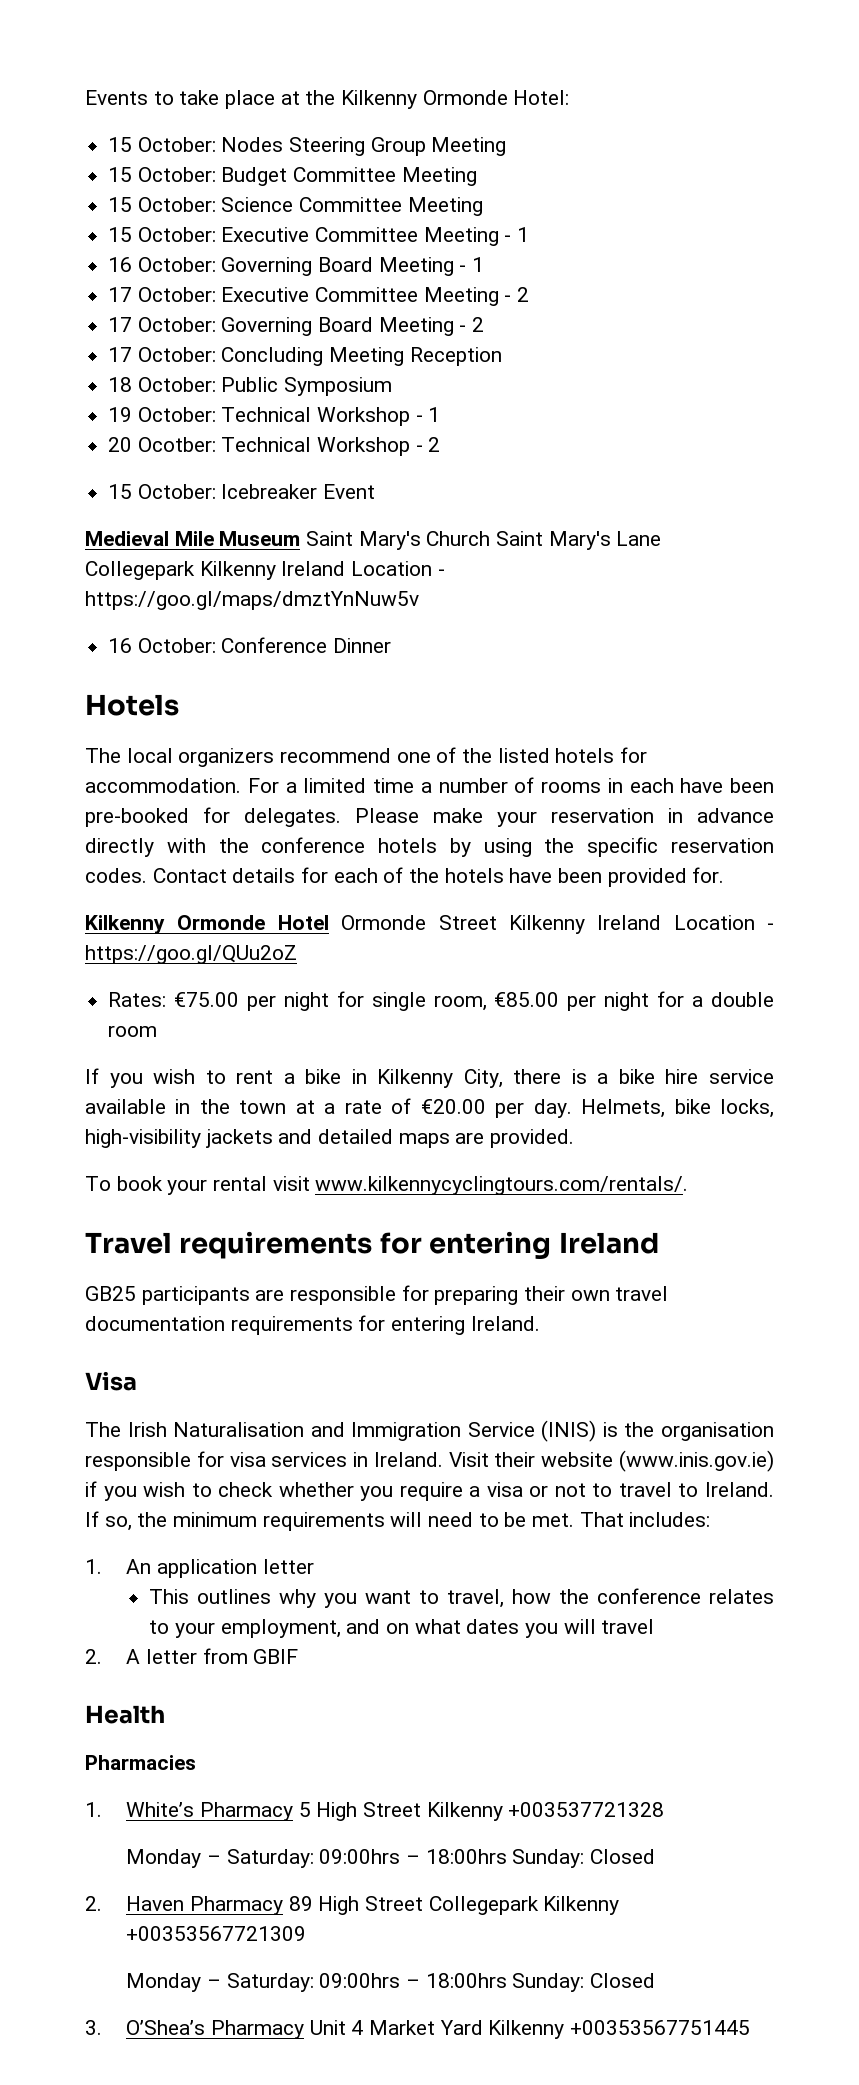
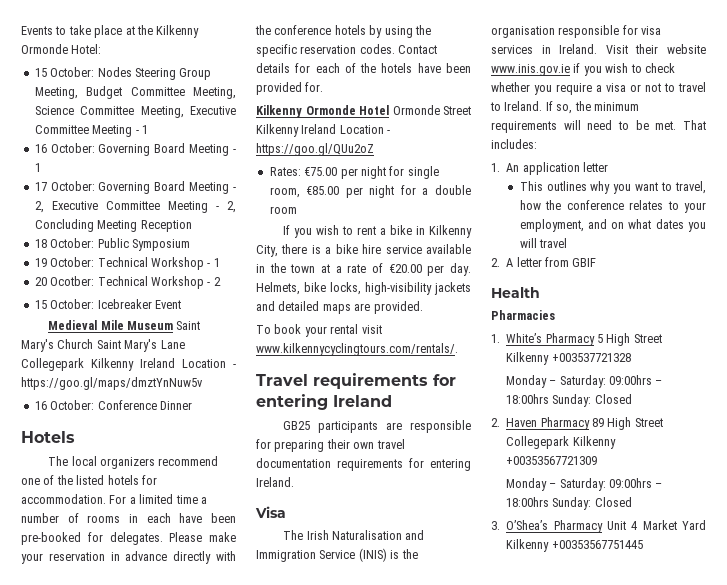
[431,137,507,156] [108,167,477,186] [108,197,483,216] [108,227,216,242] Meeting // 15 October: Budget Committee Meeting // 15 October: Science Committee Meeting // 15 October: -> [34,86,236,99] [34,106,184,118] Meeting, Budget Committee Meeting, Science Committee Meeting,
[221,287,530,306] [108,317,485,336] [108,347,216,362] Executive Committee Meeting - 2 // 17 October: Governing Board Meeting - 2 // 17 October: -> [98,181,236,194] [34,201,237,213] Governing Board Meeting - 2, Executive Committee Meeting - 2,
[619,1450,774,1472] (www.inis.gov.ie) -> [491,64,570,76] www.inis.gov.ie

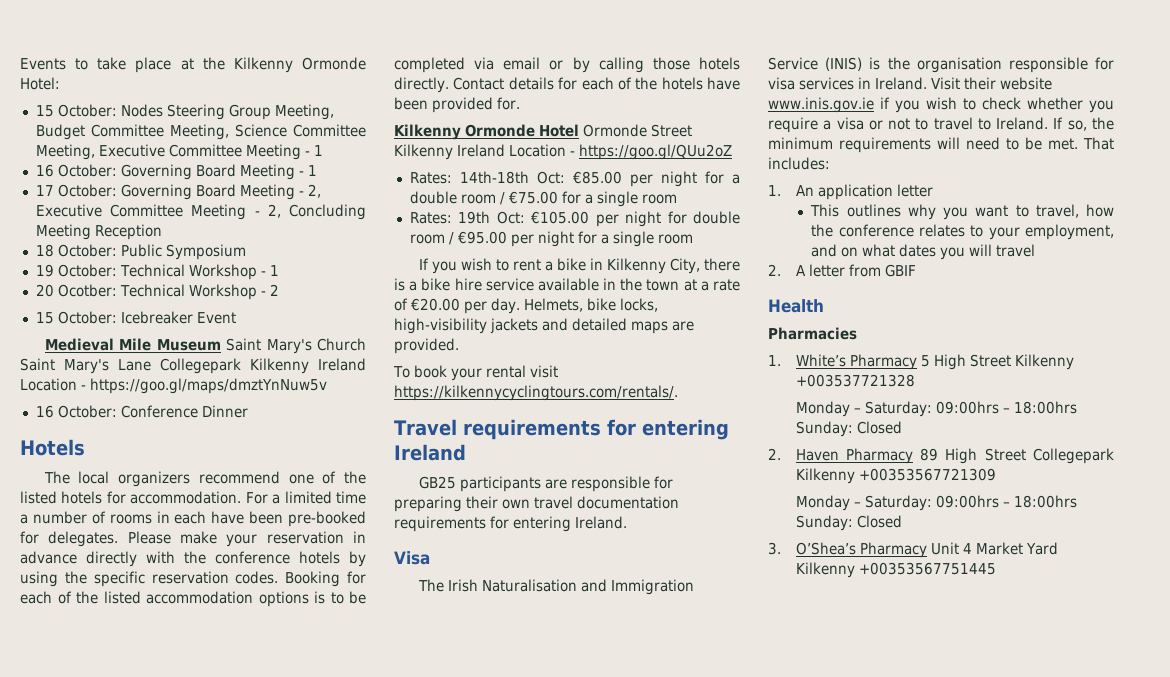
(395, 49) none -> [285,571,366,587] [20,591,366,607] [394,57,740,73] [394,77,449,93] Booking for each of the listed accommodation options is to be completed via email or by calling those hotels directly.
[304,166,439,179] [269,187,300,198] €75.00 per night for single room, -> [459,171,565,184] 14th-18th Oct:
(297, 210) none -> [499,191,677,207] [409,211,740,227] [409,231,693,247] / €75.00 for a single room // Rates: 19th Oct: €105.00 per night for double room / €95.00 per night for a single room
[256,343,458,356] www.kilkennycyclingtours.com/rentals/. -> [394,385,678,401] https://kilkennycyclingtours.com/rentals/.

